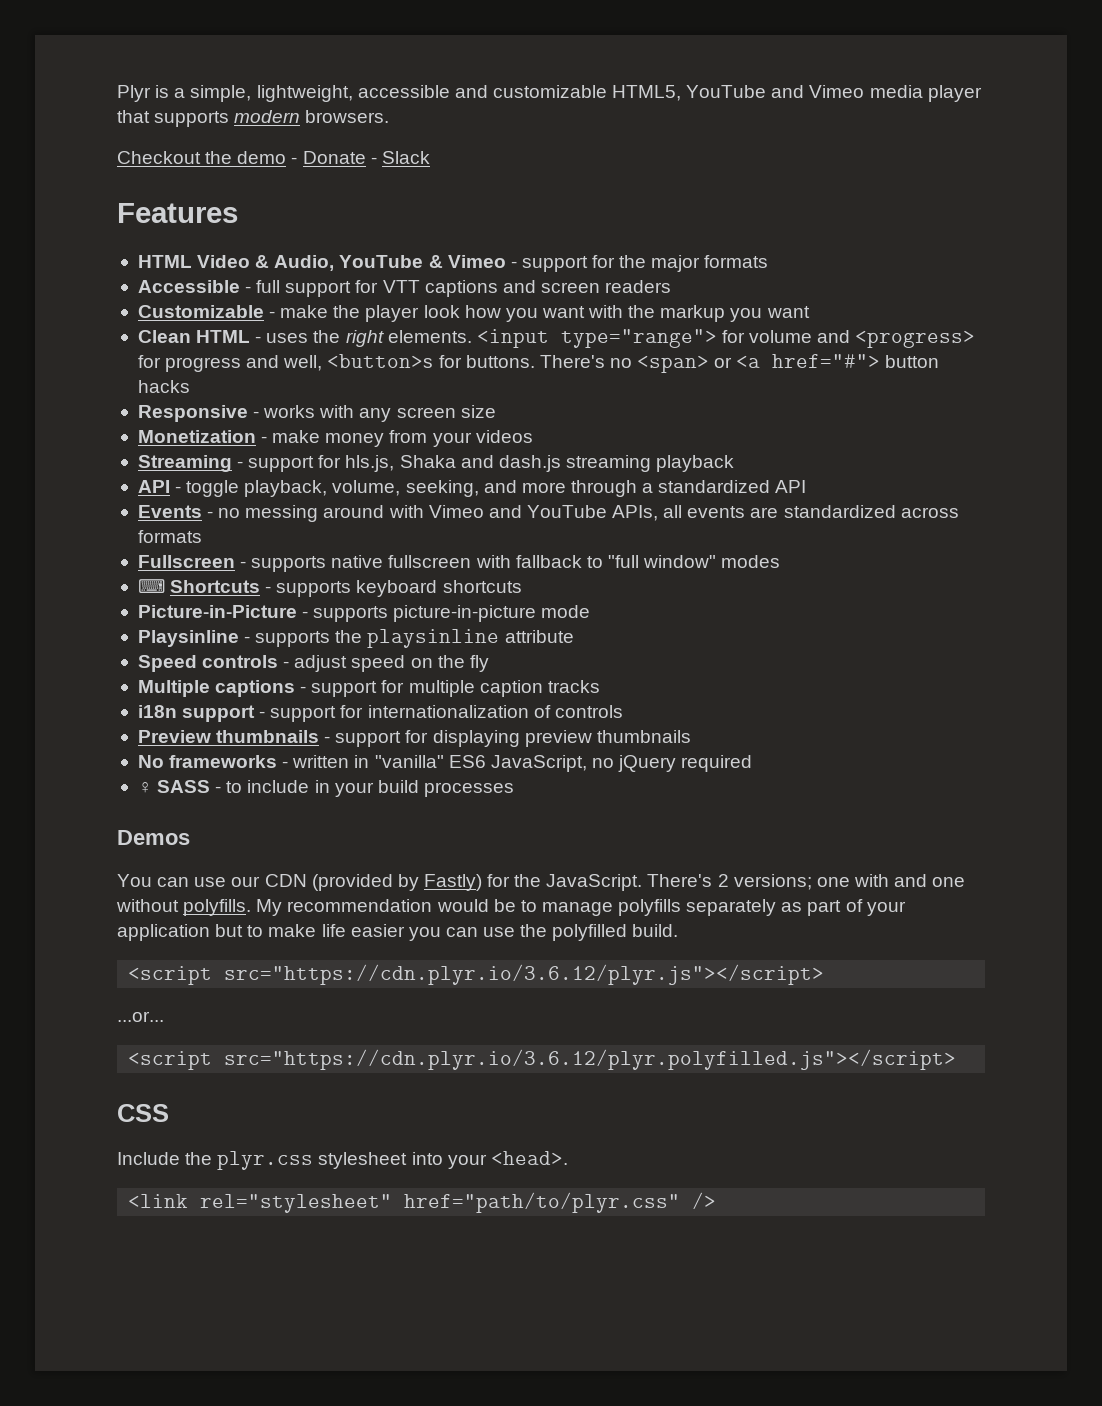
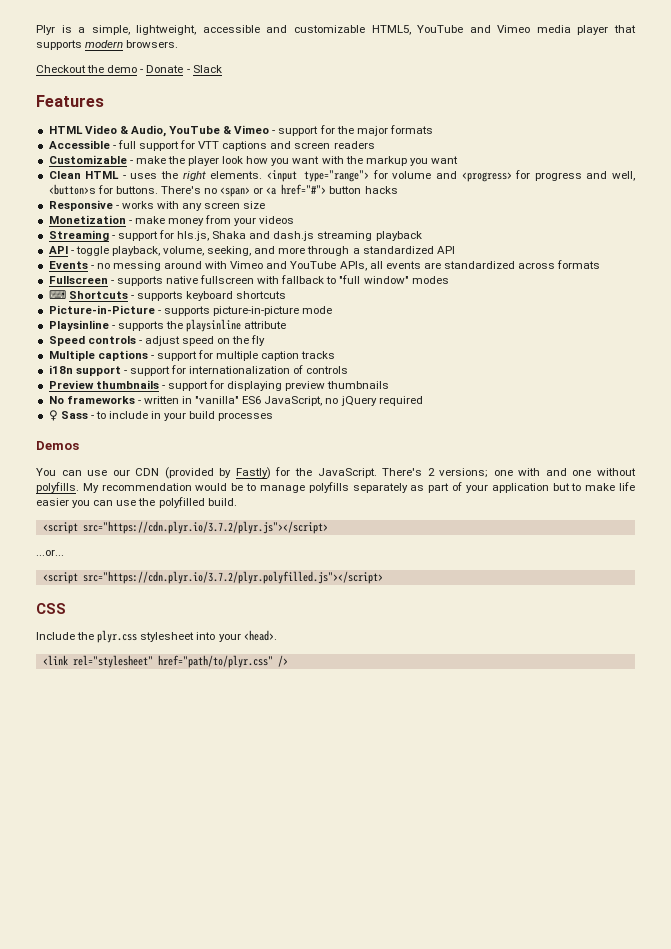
[157,780,211,793] SASS -> [60,411,88,419] Sass
[224,964,825,985] src="https://cdn.plyr.io/3.6.12/plyr.js"></script> -> [82,521,328,534] src="https://cdn.plyr.io/3.7.2/plyr.js"></script>
[224,1049,957,1070] src="https://cdn.plyr.io/3.6.12/plyr.polyfilled.js"></script> -> [82,571,383,584] src="https://cdn.plyr.io/3.7.2/plyr.polyfilled.js"></script>

